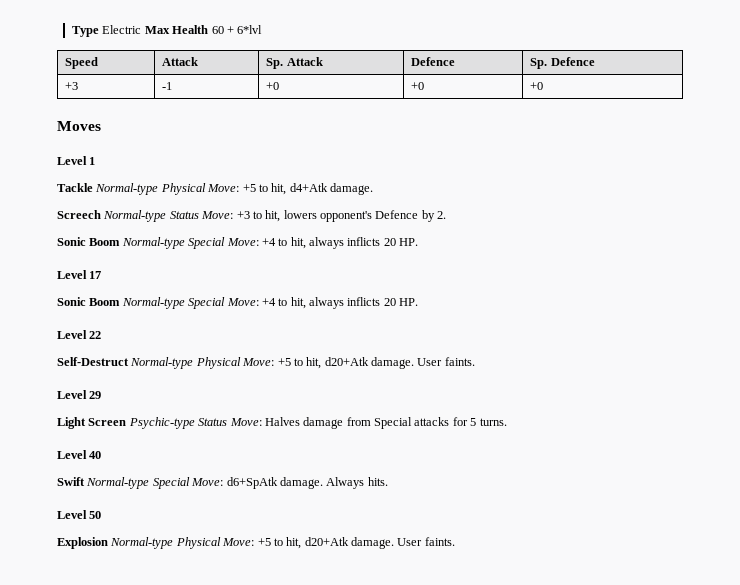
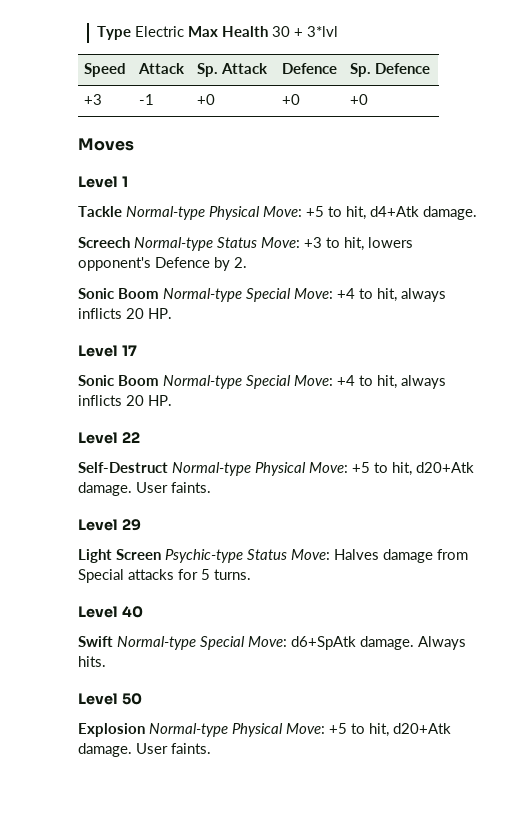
[211,25,263,34] 60 + 6*lvl -> [271,26,338,37] 30 + 3*lvl

